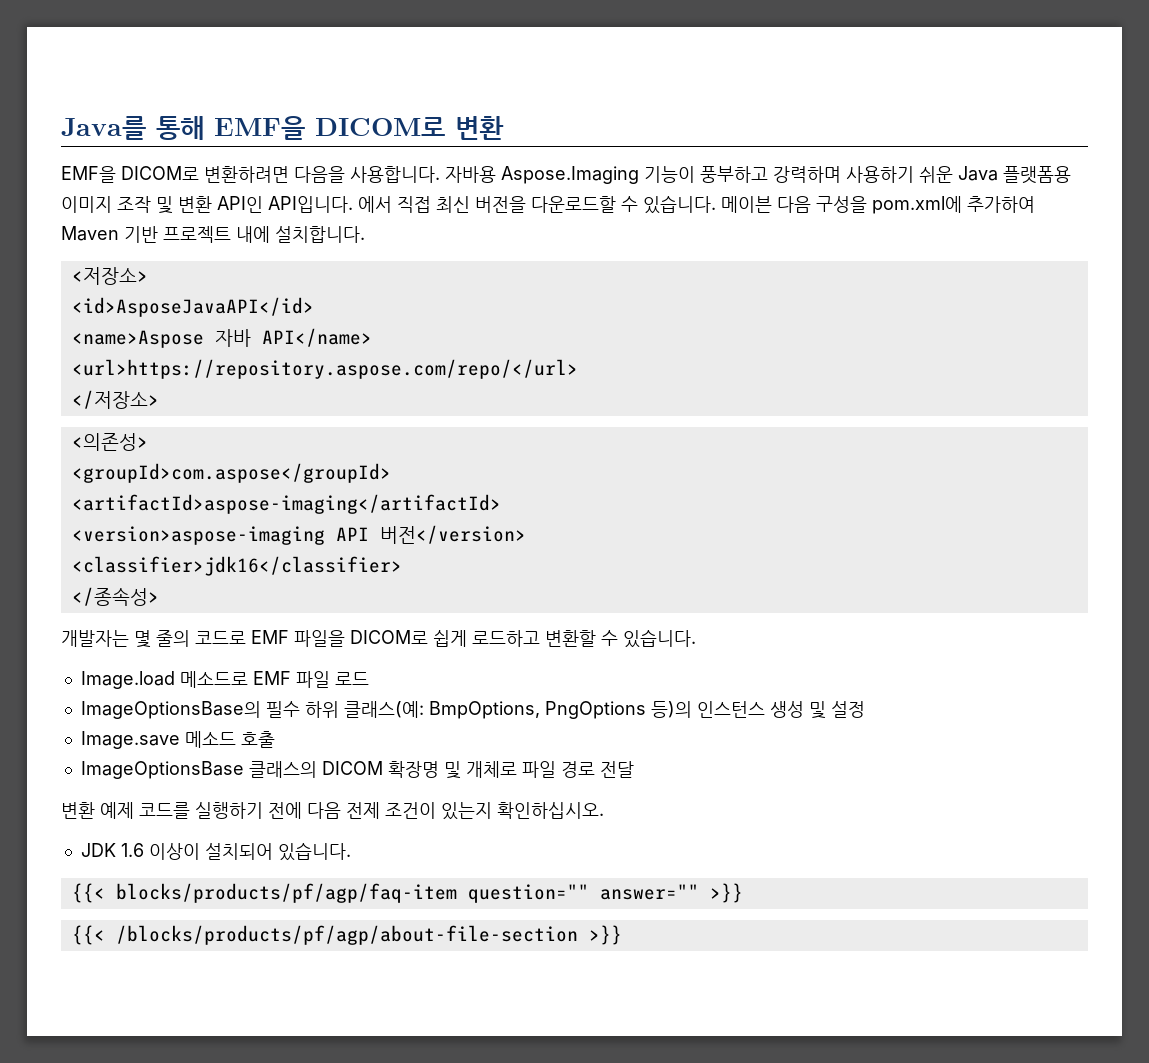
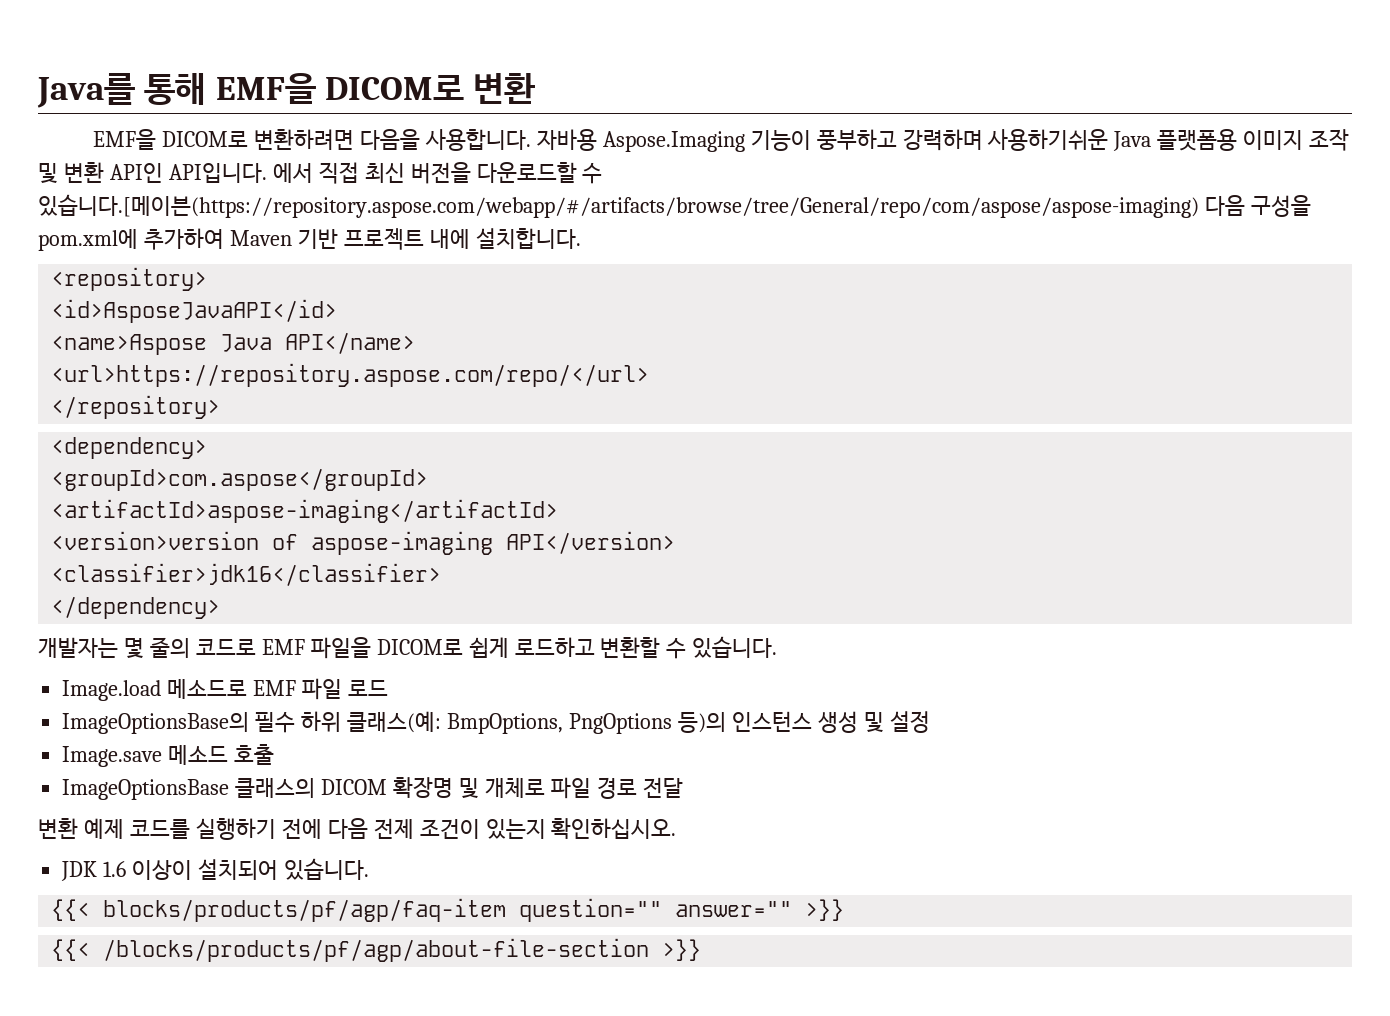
[846,166,953,183] 사용하기 쉬운 -> [987,129,1109,151] 사용하기쉬운
[643,195,772,214] 있습니다. 메이븐 -> [38,194,1199,218] 있습니다.[메이븐(https://repository.aspose.com/webapp/#/artifacts/browse/tree/General/repo/com/aspose/aspose-imaging)
[71,267,148,285] <저장소> -> [51,267,208,291] <repository>
[214,329,251,347] 자바 -> [220,334,273,352] Java
[71,390,159,409] [71,433,148,451] </저장소> // <의존성> -> [51,395,221,419] [51,437,208,459] </repository> // <dependency>
[71,525,526,545] <version>aspose-imaging API 버전</version> -> [51,531,676,555] <version>version of aspose-imaging API</version>
[71,587,159,606] </종속성> -> [51,596,221,619] </dependency>

